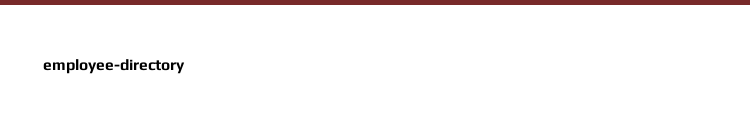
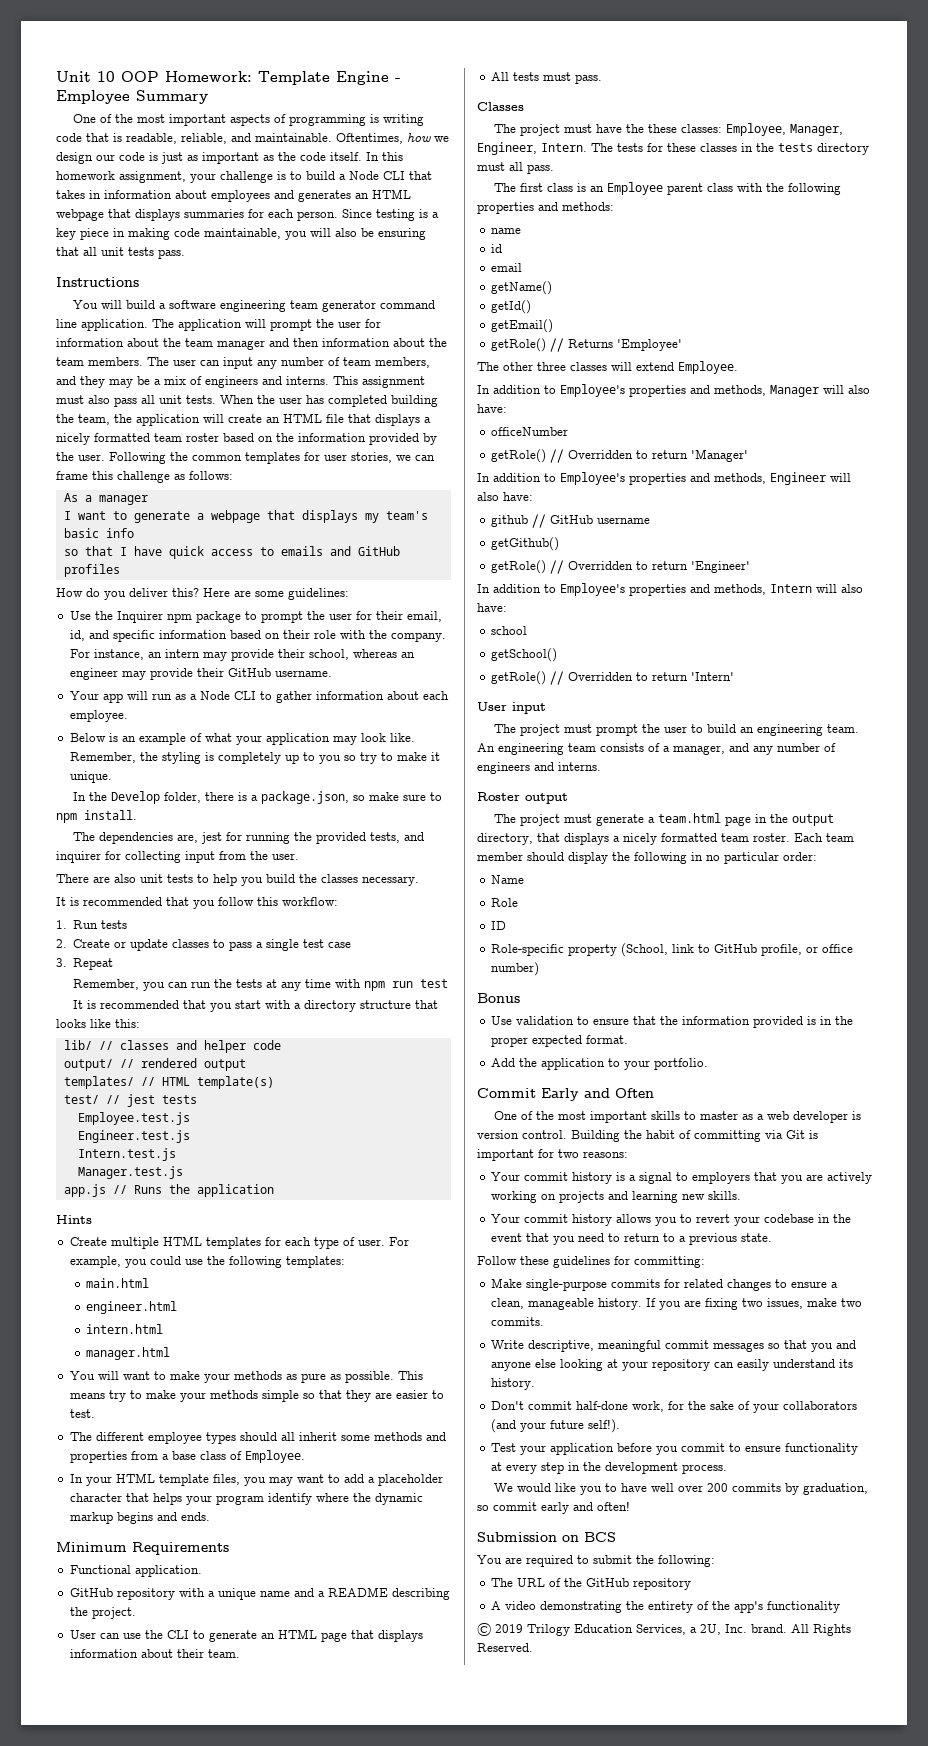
[43,59,185,74] employee-directory -> [56,71,401,85] [56,90,208,104] [72,114,424,126] [56,133,449,144] [56,152,403,164] [56,171,432,183] [56,189,411,202] [56,209,439,221] [56,228,426,240] [56,247,185,259] [56,277,139,287] [72,300,435,312] [56,319,381,331] [56,338,447,350] [56,357,430,369] [56,376,425,388] [56,395,438,407] [56,413,431,426] [56,433,437,445] [56,452,435,464] [56,471,233,483] [63,493,148,505] [63,510,428,523] [63,528,134,538] [63,546,400,559] [63,564,120,577] [56,588,349,600] [69,611,442,623] [69,630,446,642] [69,649,415,661] [69,668,332,680] [69,691,449,703] [69,710,128,722] [69,733,415,745] [69,752,440,764] [69,771,112,783] [72,791,442,804] [56,810,137,823] [72,832,424,844] [56,851,299,863] [56,874,419,886] [56,897,338,909] [56,920,128,929] [56,939,352,951] [56,958,114,970] [72,979,448,991] [72,1000,438,1012] [56,1019,140,1028] [63,1040,281,1053] [63,1058,246,1071] [63,1076,274,1089] [63,1094,197,1107] [77,1112,190,1125] [77,1130,190,1143] [77,1148,176,1161] [77,1166,183,1179] [63,1184,274,1197] [56,1215,92,1224] [69,1236,409,1249] [69,1256,345,1268] [85,1278,149,1288] [85,1301,177,1314] [85,1324,163,1334] [85,1347,170,1360] [69,1371,423,1383] [69,1390,444,1402] [69,1409,95,1418] [69,1432,446,1444] [69,1450,305,1463] [69,1473,443,1486] [69,1493,423,1505] [69,1512,210,1524] [56,1542,229,1555] [69,1565,202,1577] [69,1587,450,1600] [69,1607,136,1619] [69,1629,423,1642] [69,1649,240,1658] [490,72,602,84] [477,102,524,111] [493,123,843,136] [477,142,869,155] [477,162,554,174] [493,182,841,195] [477,202,614,214] [490,228,521,234] [490,244,502,253] [490,263,522,272] [490,281,552,295] [490,300,531,314] [490,319,553,333] [490,338,682,352] [477,361,738,374] [477,384,870,397] [477,404,507,413] [490,427,568,436] [490,449,748,463] [477,472,851,485] [477,492,533,501] [490,514,650,528] [490,537,559,551] [490,560,750,574] [477,583,863,596] [477,603,507,612] [490,626,527,635] [490,648,557,662] [490,671,734,685] [477,702,546,714] [493,724,859,736] [477,743,836,755] [477,762,601,774] [477,792,568,804] [493,813,834,826] [477,833,854,845] [477,852,817,864] [490,875,524,884] [490,898,518,907] [490,921,506,930] [490,943,853,957] [490,962,539,976] [477,993,520,1003] [490,1016,853,1028] [490,1035,628,1047] [490,1058,708,1070] [477,1088,654,1101] [493,1111,861,1123] [477,1130,818,1142] [477,1149,628,1161] [490,1172,872,1184] [490,1191,741,1203] [490,1214,851,1226] [490,1233,772,1245] [477,1256,705,1268] [490,1278,838,1291] [490,1298,862,1310] [490,1317,544,1326] [490,1340,856,1352] [490,1359,853,1371] [490,1378,535,1390] [490,1401,857,1413] [490,1419,620,1433] [490,1443,858,1455] [490,1462,727,1474] [493,1483,868,1495] [477,1501,630,1514] [477,1532,616,1542] [477,1555,715,1567] [490,1578,691,1590] [490,1601,840,1613] [477,1623,851,1636] [477,1643,533,1652] Unit 10 OOP Homework: Template Engine - Employee Summary // One of the most important aspects of programming is writing code that is readable, reliable, and maintainable. Oftentimes, how we design our code is just as important as the code itself. In this homework assignment, your challenge is to build a Node CLI that takes in information about employees and generates an HTML webpage that displays summaries for each person. Since testing is a key piece in making code maintainable, you will also be ensuring that all unit tests pass. // Instructions // You will build a software engineering team generator command line application. The application will prompt the user for information about the team manager and then information about the team members. The user can input any number of team members, and they may be a mix of engineers and interns. This assignment must also pass all unit tests. When the user has completed building the team, the application will create an HTML file that displays a nicely formatted team roster based on the information provided by the user. Following the common templates for user stories, we can frame this challenge as follows: // As a manager // I want to generate a webpage that displays my team's basic info // so that I have quick access to emails and GitHub profiles // How do you deliver this? Here are some guidelines: // Use the Inquirer npm package to prompt the user for their email, id, and specific information based on their role with the company. For instance, an intern may provide their school, whereas an engineer may provide their GitHub username. // Your app will run as a Node CLI to gather information about each employee. // Below is an example of what your application may look like. Remember, the styling is completely up to you so try to make it unique. // In the Develop folder, there is a package.json, so make sure to npm install. // The dependencies are, jest for running the provided tests, and inquirer for collecting input from the user. // There are also unit tests to help you build the classes necessary. // It is recommended that you follow this workflow: // 1. Run tests // 2. Create or update classes to pass a single test case // 3. Repeat // Remember, you can run the tests at any time with npm run test // It is recommended that you start with a directory structure that looks like this: // lib/ // classes and helper code // output/ // rendered output // templates/ // HTML template(s) // test/ // jest tests // Employee.test.js // Engineer.test.js // Intern.test.js // Manager.test.js // app.js // Runs the application // Hints // Create multiple HTML templates for each type of user. For example, you could use the following templates: // main.html // engineer.html // intern.html // manager.html // You will want to make your methods as pure as possible. This means try to make your methods simple so that they are easier to test. // The different employee types should all inherit some methods and properties from a base class of Employee. // In your HTML template files, you may want to add a placeholder character that helps your program identify where the dynamic markup begins and ends. // Minimum Requirements // Functional application. // GitHub repository with a unique name and a README describing the project. // User can use the CLI to generate an HTML page that displays information about their team. // All tests must pass. // Classes // The project must have the these classes: Employee, Manager, Engineer, Intern. The tests for these classes in the tests directory must all pass. // The first class is an Employee parent class with the following properties and methods: // name // id // email // getName() // getId() // getEmail() // getRole() // Returns 'Employee' // The other three classes will extend Employee. // In addition to Employee's properties and methods, Manager will also have: // officeNumber // getRole() // Overridden to return 'Manager' // In addition to Employee's properties and methods, Engineer will also have: // github // GitHub username // getGithub() // getRole() // Overridden to return 'Engineer' // In addition to Employee's properties and methods, Intern will also have: // school // getSchool() // getRole() // Overridden to return 'Intern' // User input // The project must prompt the user to build an engineering team. An engineering team consists of a manager, and any number of engineers and interns. // Roster output // The project must generate a team.html page in the output directory, that displays a nicely formatted team roster. Each team member should display the following in no particular order: // Name // Role // ID // Role-specific property (School, link to GitHub profile, or office number) // Bonus // Use validation to ensure that the information provided is in the proper expected format. // Add the application to your portfolio. // Commit Early and Often // One of the most important skills to master as a web developer is version control. Building the habit of committing via Git is important for two reasons: // Your commit history is a signal to employers that you are actively working on projects and learning new skills. // Your commit history allows you to revert your codebase in the event that you need to return to a previous state. // Follow these guidelines for committing: // Make single-purpose commits for related changes to ensure a clean, manageable history. If you are fixing two issues, make two commits. // Write descriptive, meaningful commit messages so that you and anyone else looking at your repository can easily understand its history. // Don't commit half-done work, for the sake of your collaborators (and your future self!). // Test your application before you commit to ensure functionality at every step in the development process. // We would like you to have well over 200 commits by graduation, so commit early and often! // Submission on BCS // You are required to submit the following: // The URL of the GitHub repository // A video demonstrating the entirety of the app's functionality // © 2019 Trilogy Education Services, a 2U, Inc. brand. All Rights Reserved.

